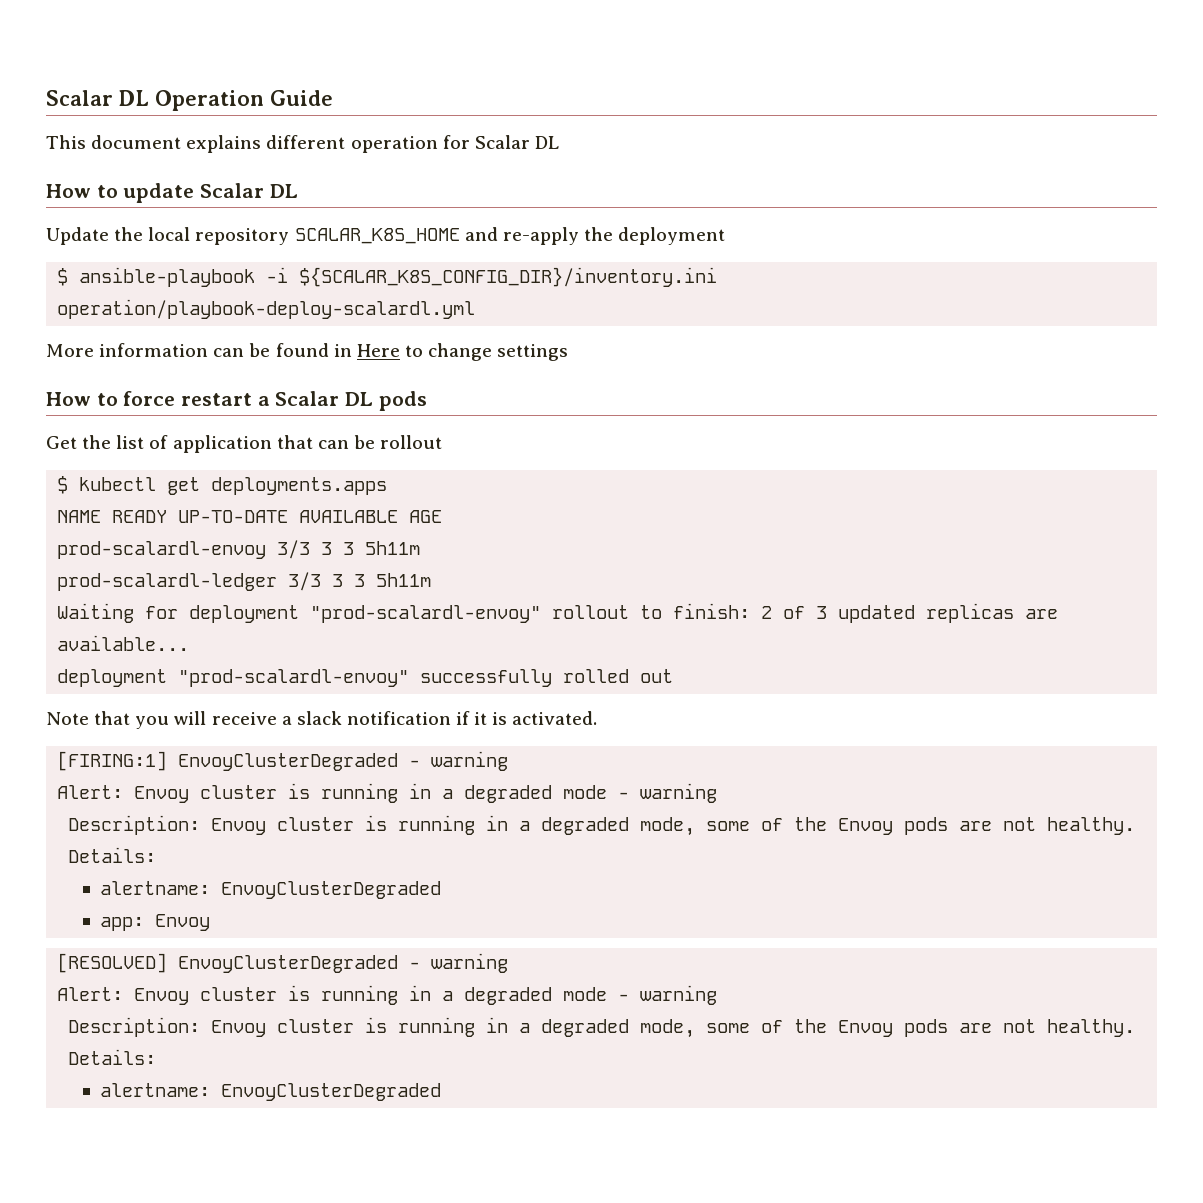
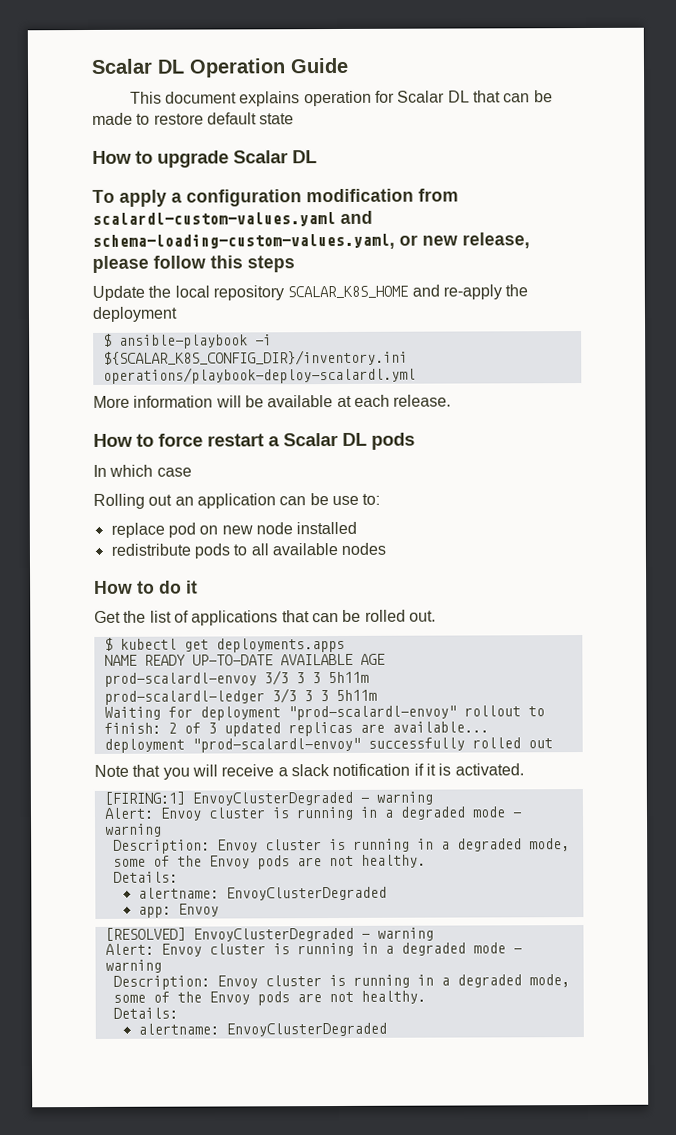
[266,135,346,149] different -> (301, 99) none
[46,183,298,203] // How to update Scalar DL -> [472,90,553,103] [92,112,295,125] [92,150,317,168] [92,188,459,207] [92,210,373,227] [92,232,530,250] [92,255,295,273] that can be made to restore default state // How to upgrade Scalar DL // To apply a configuration modification from scalardl-custom-values.yaml and schema-loading-custom-values.yaml, or new release, please follow this steps
[57,299,476,319] operation/playbook-deploy-scalardl.yml -> [102,366,416,384] operations/playbook-deploy-scalardl.yml
[213,343,569,361] can be found in Here to change settings -> [215,394,452,408] will be available at each release.
(427, 401) none -> [93,464,192,477] [93,493,381,509] [110,521,358,538] [110,542,387,559] [94,580,198,594] // In which case // Rolling out an application can be use to: // replace pod on new node installed // redistribute pods to all available nodes // How to do it
[172,435,443,453] application that can be rollout -> [191,609,436,626] applications that can be rolled out.

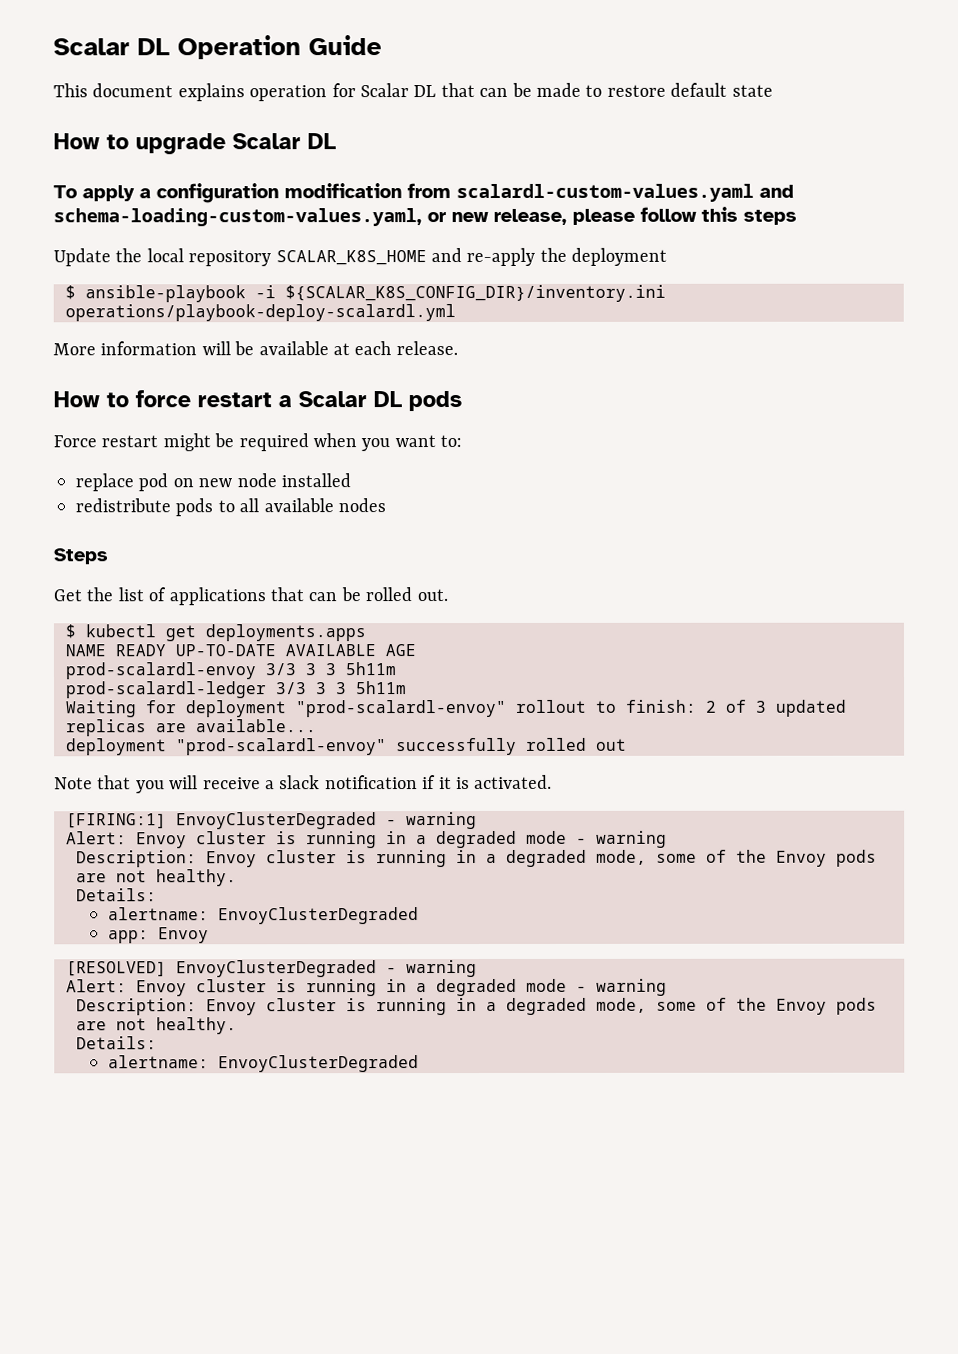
[93,464,192,477] [93,493,359,509] In which case // Rolling out an application can be use -> [53,433,436,452] Force restart might be required when you want
[94,580,198,594] How to do it -> [53,548,108,565] Steps

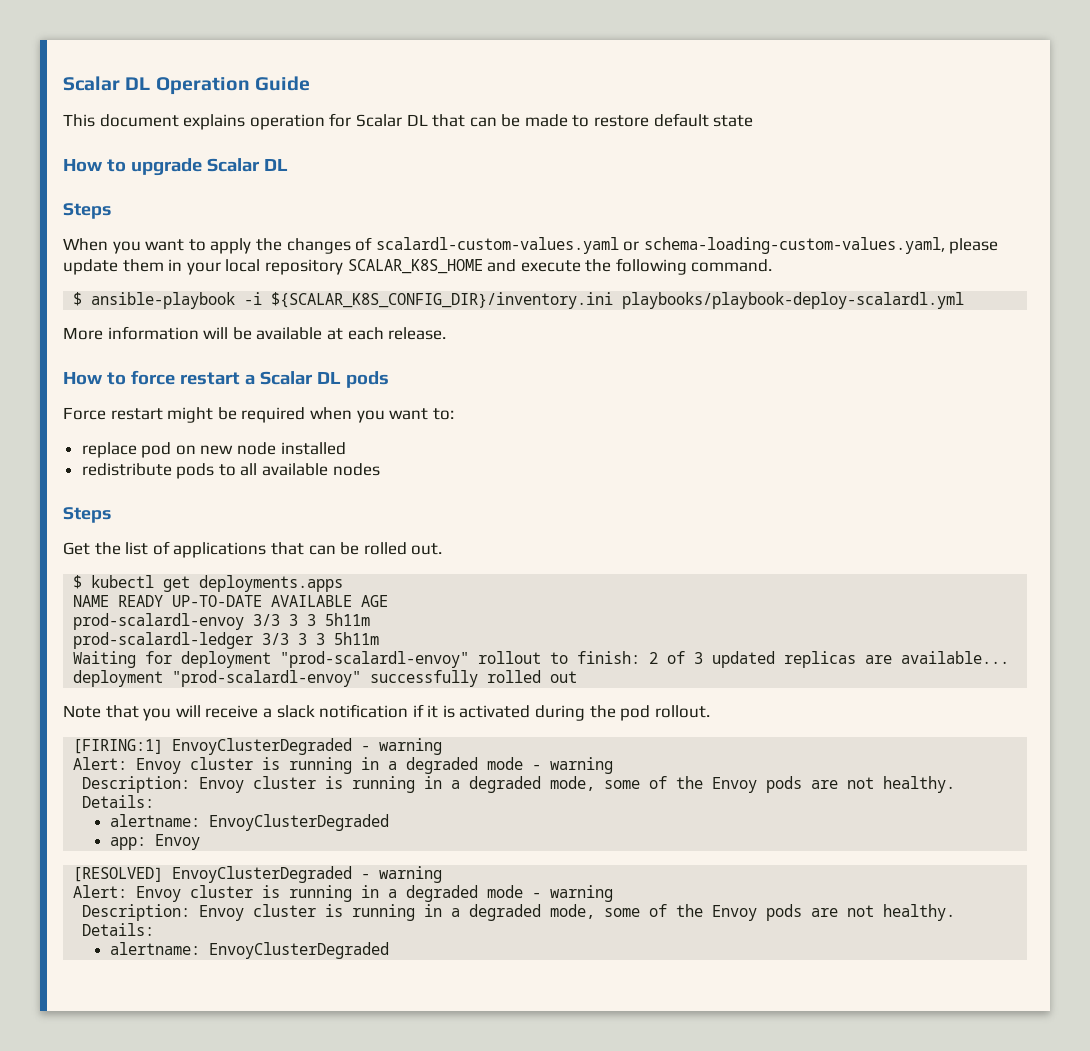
[53,183,794,204] [53,206,797,227] [53,247,668,267] To apply a configuration modification from scalardl-custom-values.yaml and schema-loading-custom-values.yaml, or new release, please follow this steps // Update the local repository SCALAR_K8S_HOME and re-apply the deployment -> [63,203,111,219] [63,237,999,254] [63,258,773,275] Steps // When you want to apply the changes of scalardl-custom-values.yaml or schema-loading-custom-values.yaml, please update them in your local repository SCALAR_K8S_HOME and execute the following command.
[65,304,456,322] operations/playbook-deploy-scalardl.yml -> [622,292,965,309] playbooks/playbook-deploy-scalardl.yml
[474,774,553,790] activated. -> [459,705,710,721] activated during the pod rollout.

